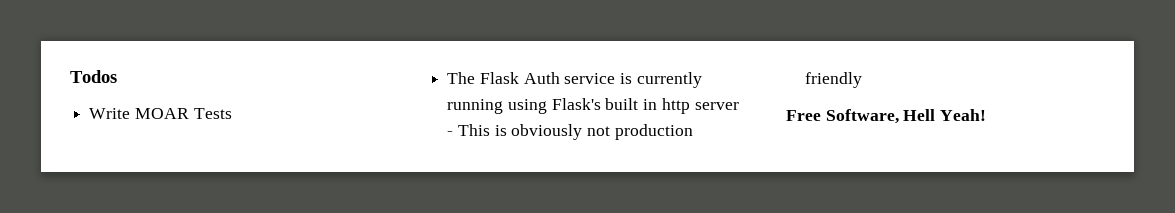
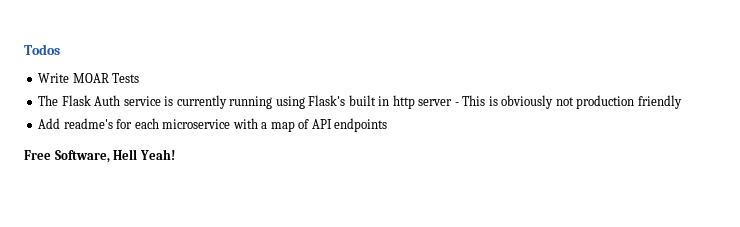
(863, 80) none -> [38,118,388,132] // Add readme's for each microservice with a map of API endpoints

